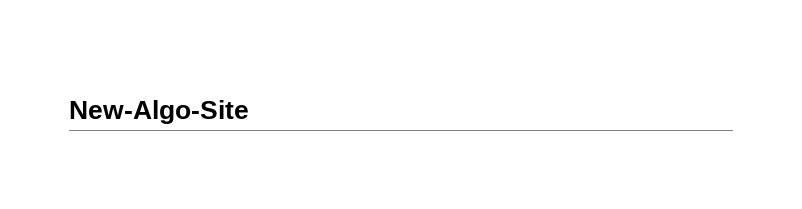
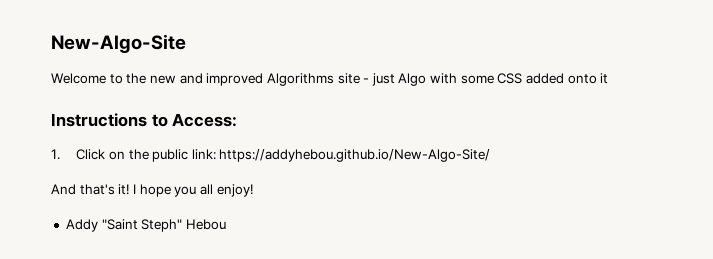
(249, 112) none -> [51,73,609,86] [51,113,238,127] [51,149,491,162] [51,184,253,197] [65,219,226,232] // Welcome to the new and improved Algorithms site - just Algo with some CSS added onto it // Instructions to Access: // 1. Click on the public link: https://addyhebou.github.io/New-Algo-Site/ // And that's it! I hope you all enjoy! // Addy "Saint Steph" Hebou

